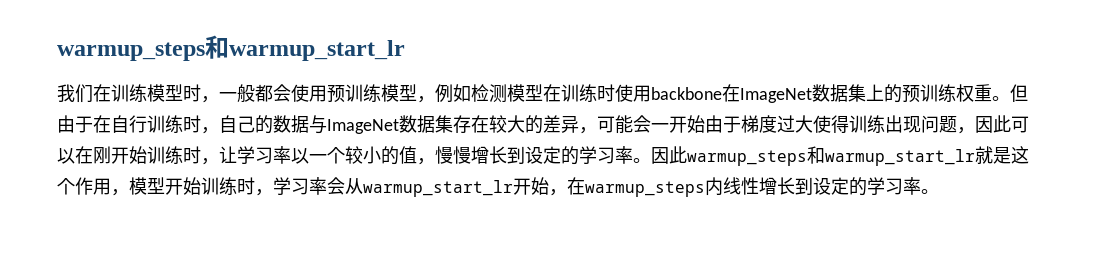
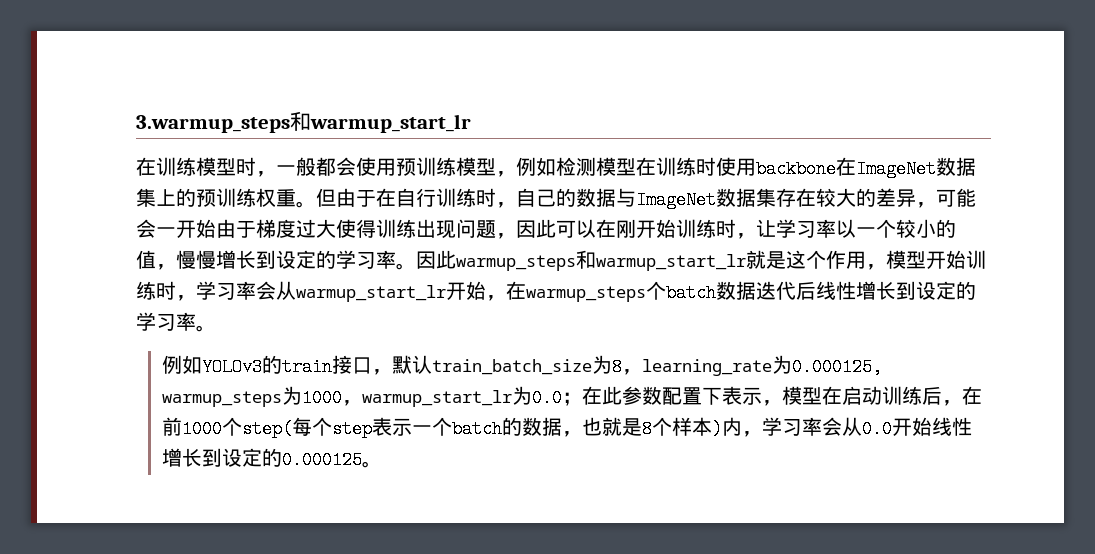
[57,42,205,61] warmup_steps -> [136,115,290,133] 3.warmup_steps
[57,84,93,103] 我们 -> (471, 123) none
[705,177,723,196] 内 -> [646,281,816,302] 个batch数据迭代后
(939, 191) none -> [161,355,882,376] [161,386,982,407] [161,417,972,438] [161,448,382,469] // 例如YOLOv3的train接口，默认train_batch_size为8，learning_rate为0.000125, warmup_steps为1000，warmup_start_lr为0.0；在此参数配置下表示，模型在启动训练后，在前1000个step(每个step表示一个batch的数据，也就是8个样本)内，学习率会从0.0开始线性增长到设定的0.000125。

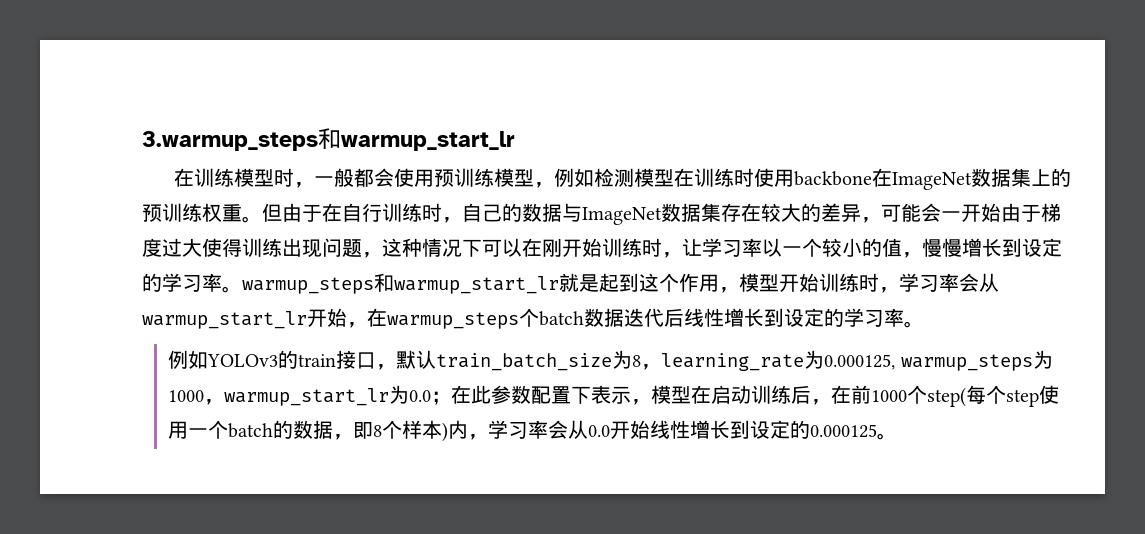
[516,219,556,238] 因此 -> [382,238,482,257] 这种情况下
[416,250,456,269] 因此 -> (242, 289) none
(786, 260) none -> [599,273,639,292] 起到
[371,417,412,436] 表示 -> [1039,385,1060,404] [168,421,189,439] 使用
[581,417,642,436] 也就是 -> [353,422,374,439] 即

